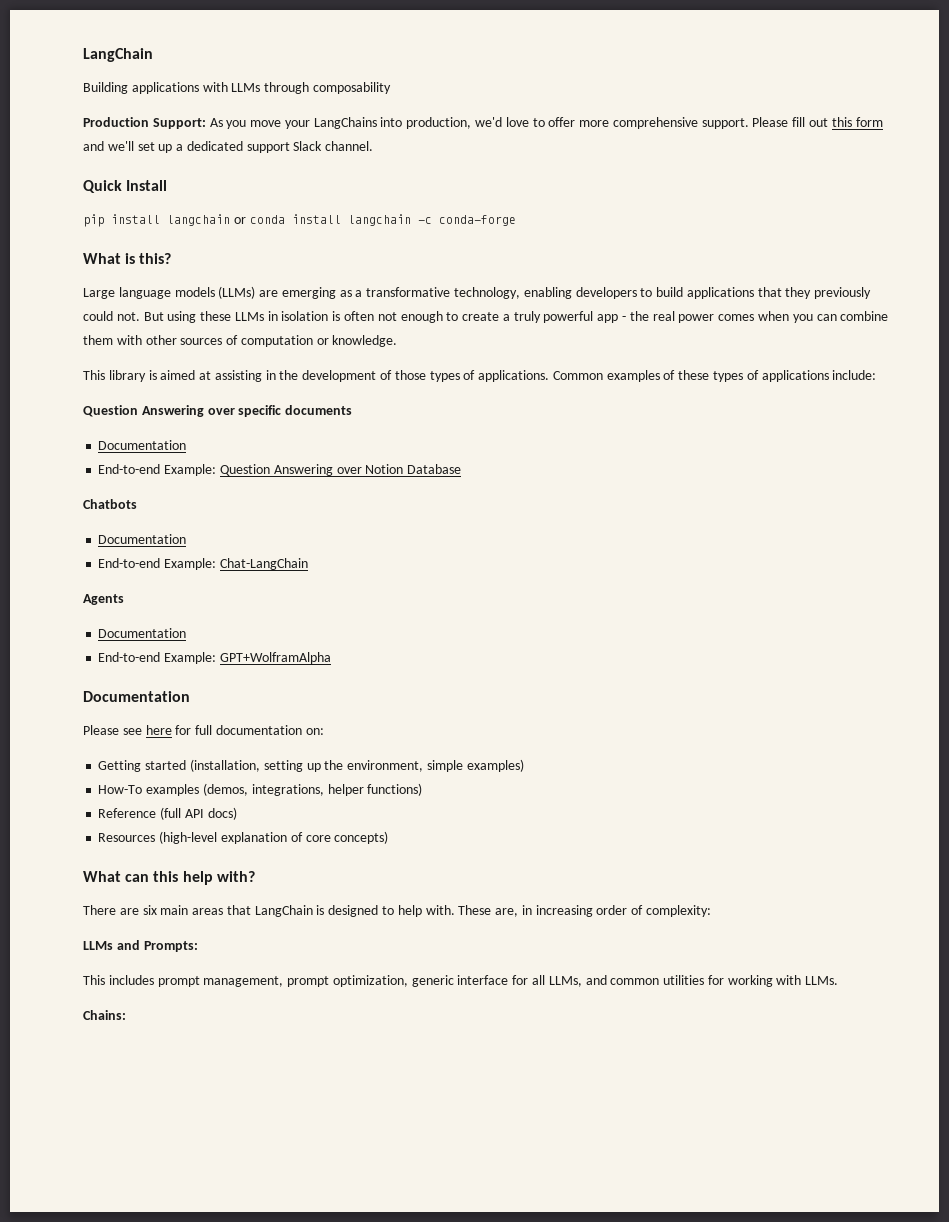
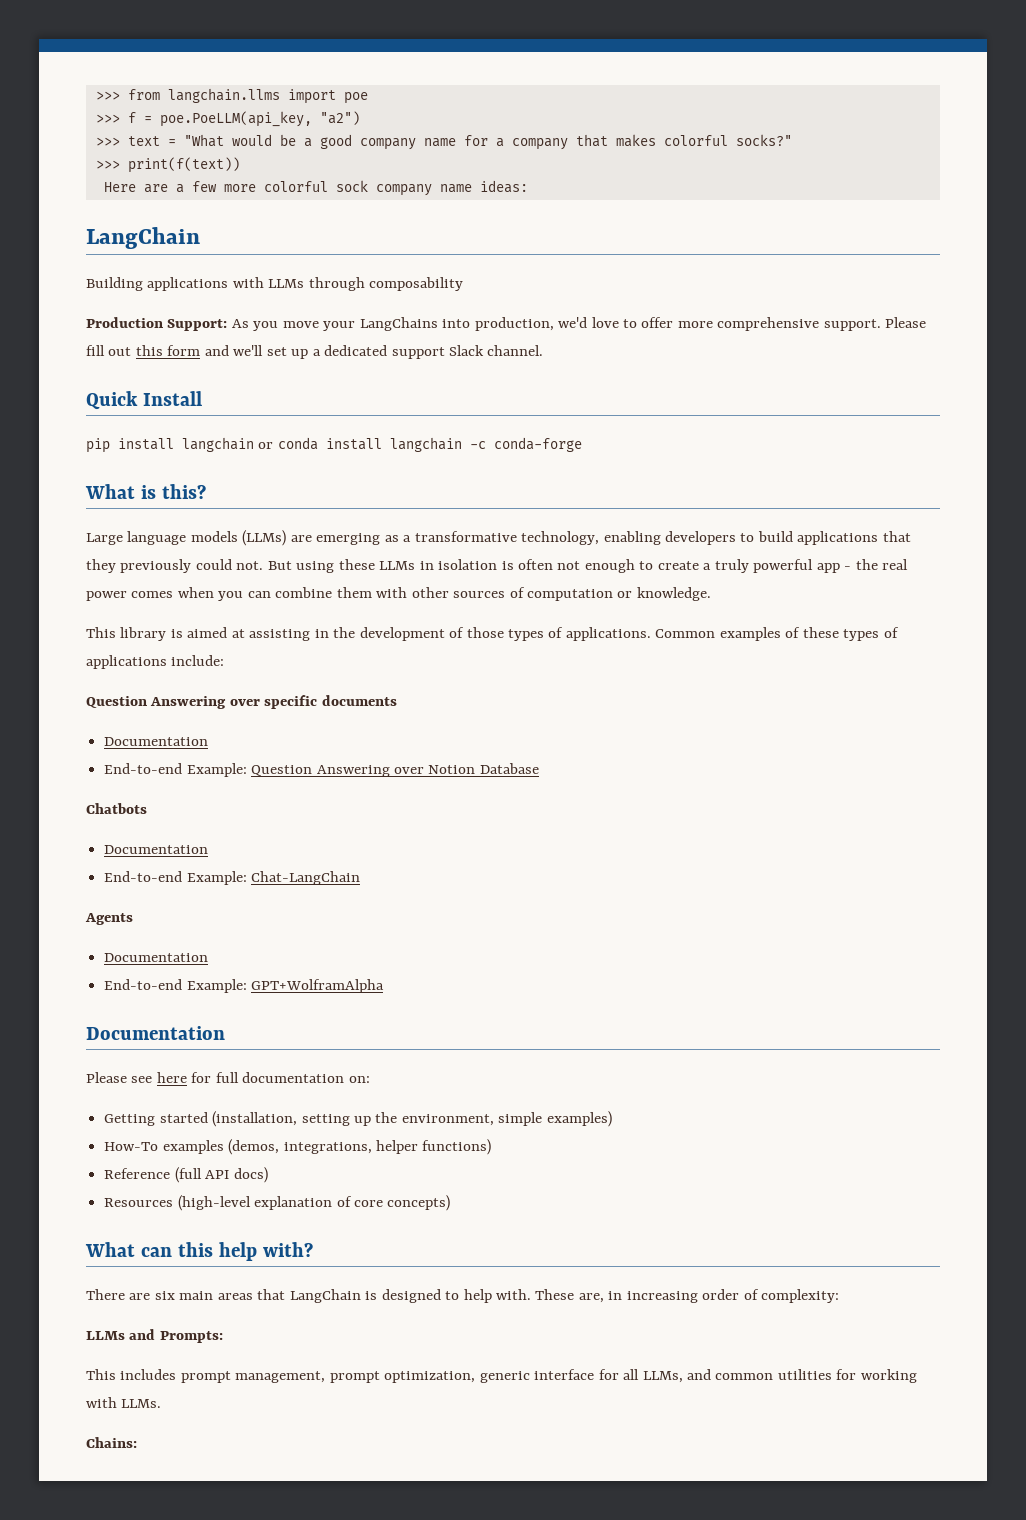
(83, 55) none -> [95,88,368,104] [95,111,360,127] [95,134,792,150] [95,157,240,173] [103,180,528,196] >>> from langchain.llms import poe // >>> f = poe.PoeLLM(api_key, "a2") // >>> text = "What would be a good company name for a company that makes colorful socks?" // >>> print(f(text)) // Here are a few more colorful sock company name ideas: //

